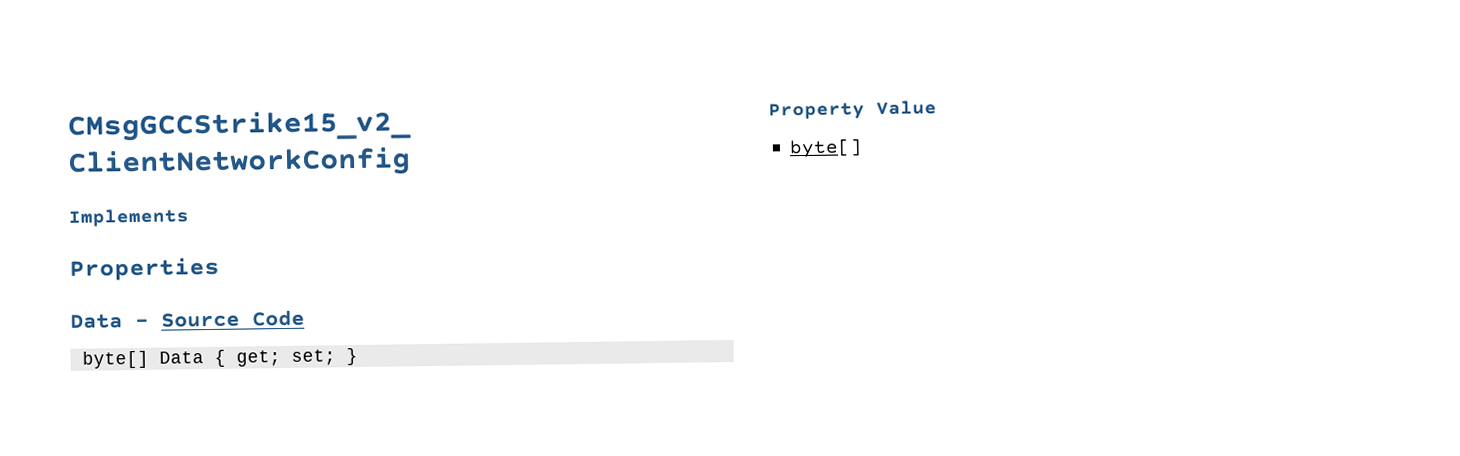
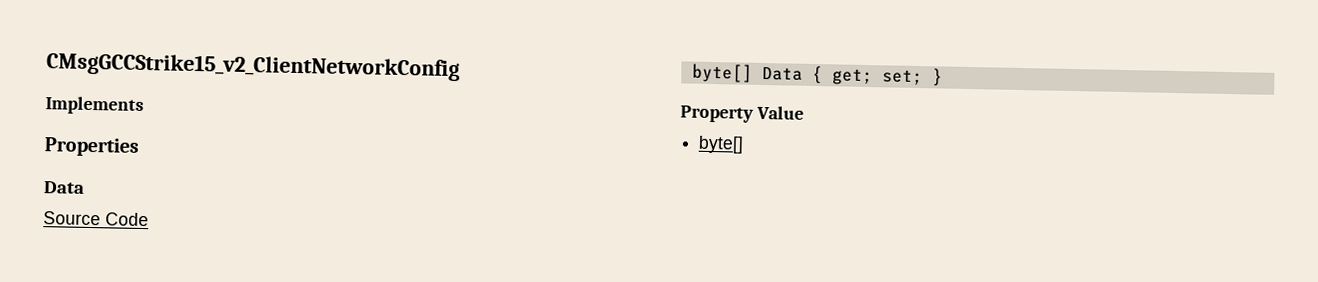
[135,318,149,328] - -> (85, 187) //

